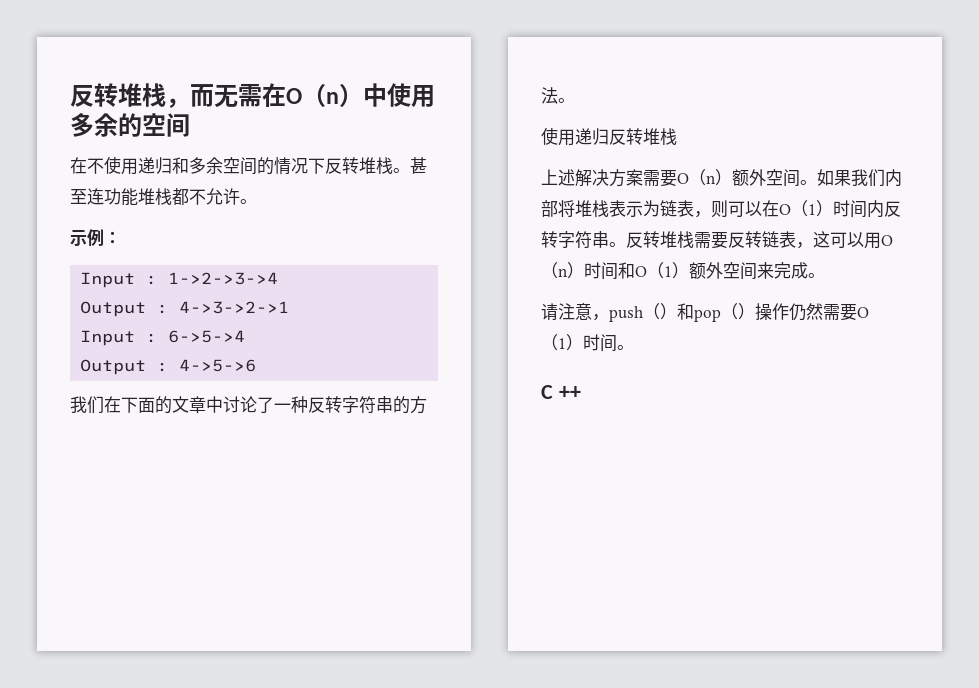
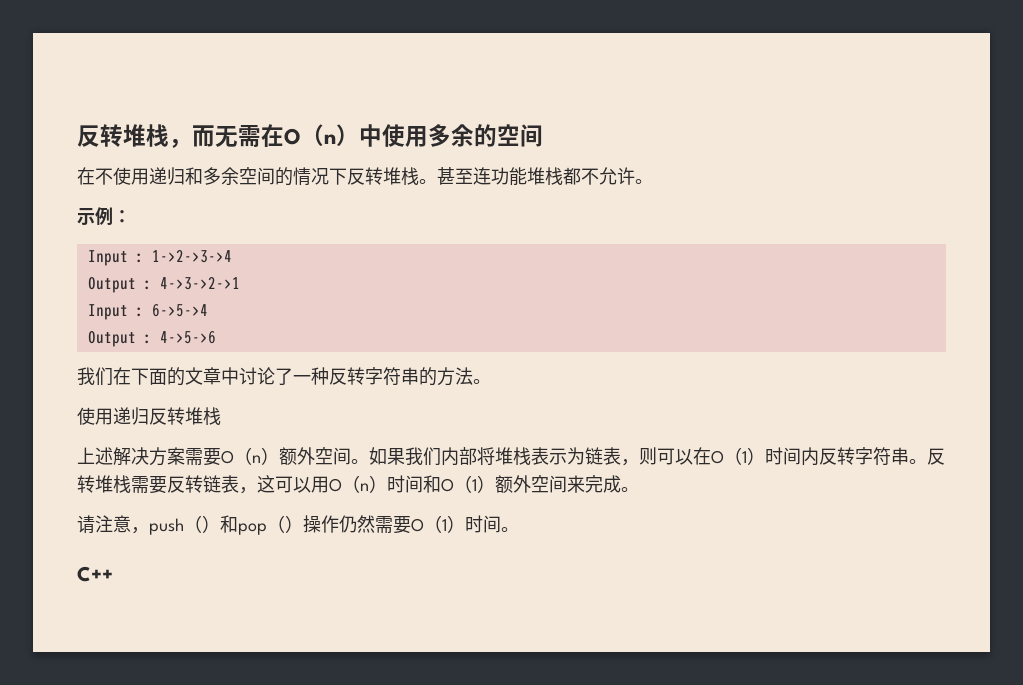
[541,385,581,399] C ++ -> [77,566,113,582] C++

